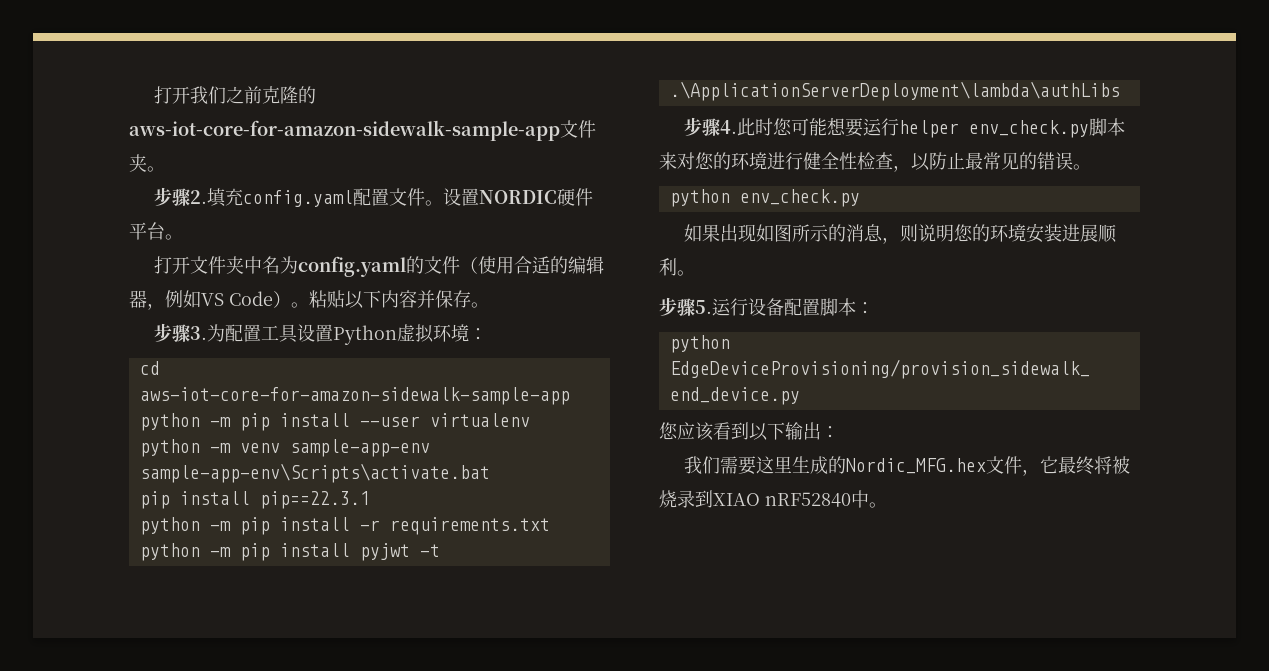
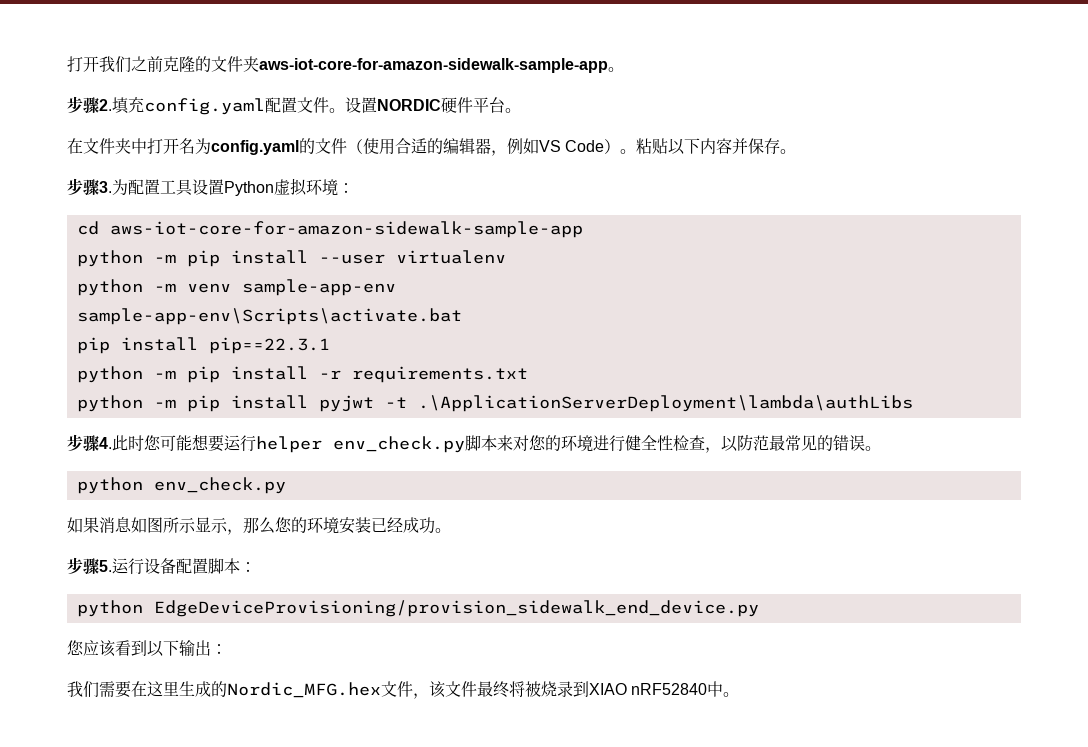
[129,120,596,141] [129,154,147,172] aws-iot-core-for-amazon-sidewalk-sample-app文件夹 -> [211,56,608,73] 文件夹aws-iot-core-for-amazon-sidewalk-sample-app
[154,256,191,274] 打开 -> [67,138,83,154] 在
(263, 265) none -> [147,138,179,154] 打开
[947,152,965,169] 止 -> [753,435,769,451] 范
[720,224,757,242] 出现 -> [99,517,132,533] 消息
[828,224,955,244] 的消息，则说明 -> [195,517,275,535] 显示，那么
[1062,224,1118,243] [659,258,677,276] 进展顺利 -> [371,517,435,534] 已经成功
(757, 465) none -> [131,681,147,697] 在
[1040,456,1059,474] 它 -> [429,681,477,698] 该文件

